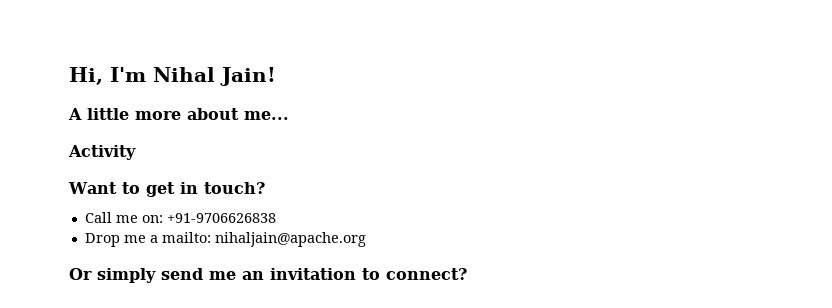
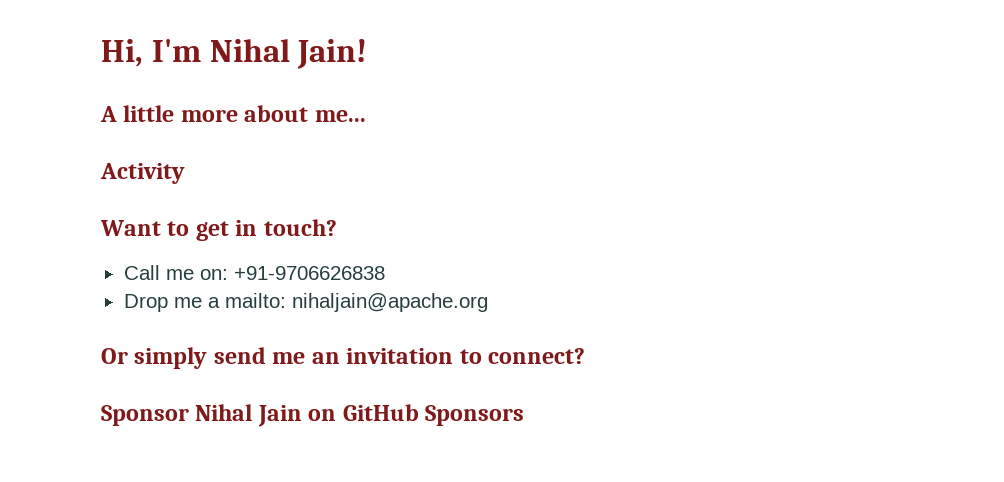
(467, 274) none -> [101,404,525,427] // Sponsor Nihal Jain on GitHub Sponsors

